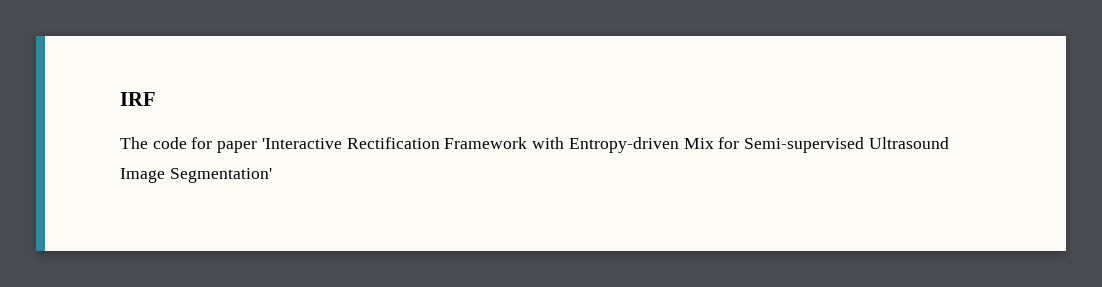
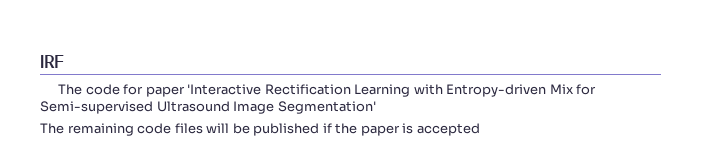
[444,137,528,149] Framework -> [354,84,411,97] Learning
(272, 175) none -> [40,123,480,136] // The remaining code files will be published if the paper is accepted

